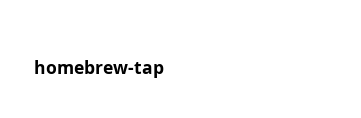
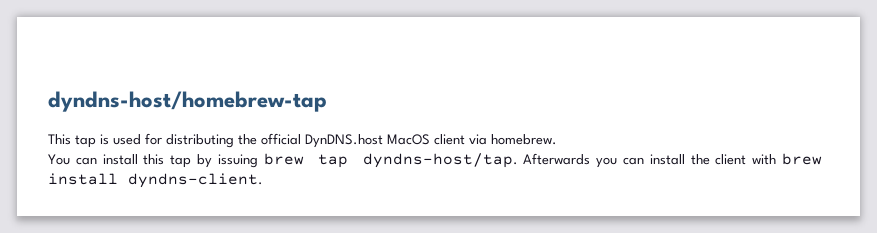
[34,60,164,78] homebrew-tap -> [48,91,327,112] [48,133,557,148] [48,153,822,168] [48,173,263,188] dyndns-host/homebrew-tap // This tap is used for distributing the official DynDNS.host MacOS client via homebrew. // You can install this tap by issuing brew tap dyndns-host/tap. Afterwards you can install the client with brew install dyndns-client.

